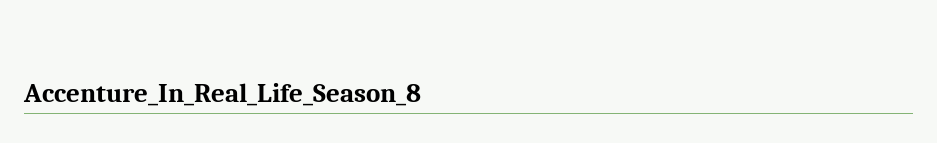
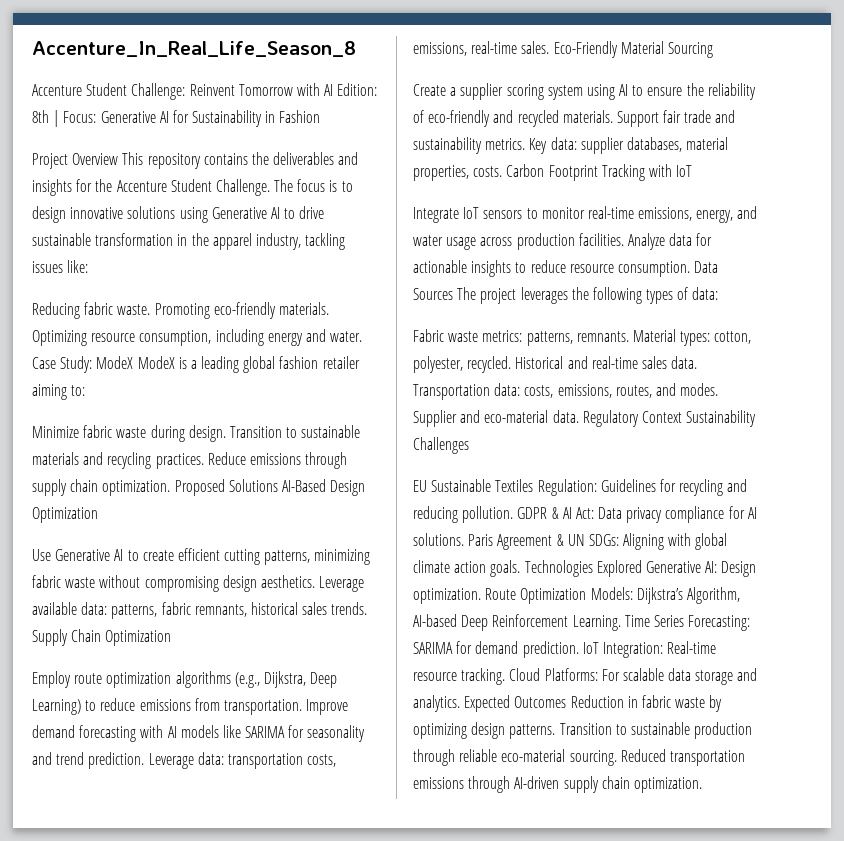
(421, 94) none -> [32,83,378,100] [32,110,321,127] [32,152,359,169] [32,179,353,196] [32,206,325,223] [32,233,346,250] [32,260,89,273] [32,302,329,319] [32,329,363,346] [32,356,360,373] [32,384,86,400] [32,425,361,442] [32,452,348,469] [32,479,366,496] [32,507,98,523] [32,548,371,565] [32,575,365,592] [32,602,368,619] [32,629,172,646] [32,671,338,688] [32,698,349,715] [32,725,366,742] [32,752,337,769] [413,41,713,58] [413,83,756,100] [413,110,736,127] [413,137,729,154] [413,164,693,181] [413,206,758,223] [413,233,713,250] [413,260,719,277] [413,287,719,304] [413,329,752,346] [413,356,698,373] [413,383,719,400] [413,410,757,427] [413,437,469,454] [413,479,748,496] [413,506,757,523] [413,533,728,550] [413,560,757,577] [413,587,740,604] [413,614,751,631] [413,641,717,658] [413,668,758,685] [413,695,723,712] [413,722,753,739] [413,749,745,766] [413,776,702,793] // Accenture Student Challenge: Reinvent Tomorrow with AI Edition: 8th | Focus: Generative AI for Sustainability in Fashion // Project Overview This repository contains the deliverables and insights for the Accenture Student Challenge. The focus is to design innovative solutions using Generative AI to drive sustainable transformation in the apparel industry, tackling issues like: // Reducing fabric waste. Promoting eco-friendly materials. Optimizing resource consumption, including energy and water. Case Study: ModeX ModeX is a leading global fashion retailer aiming to: // Minimize fabric waste during design. Transition to sustainable materials and recycling practices. Reduce emissions through supply chain optimization. Proposed Solutions AI-Based Design Optimization // Use Generative AI to create efficient cutting patterns, minimizing fabric waste without compromising design aesthetics. Leverage available data: patterns, fabric remnants, historical sales trends. Supply Chain Optimization // Employ route optimization algorithms (e.g., Dijkstra, Deep Learning) to reduce emissions from transportation. Improve demand forecasting with AI models like SARIMA for seasonality and trend prediction. Leverage data: transportation costs, emissions, real-time sales. Eco-Friendly Material Sourcing // Create a supplier scoring system using AI to ensure the reliability of eco-friendly and recycled materials. Support fair trade and sustainability metrics. Key data: supplier databases, material properties, costs. Carbon Footprint Tracking with IoT // Integrate IoT sensors to monitor real-time emissions, energy, and water usage across production facilities. Analyze data for actionable insights to reduce resource consumption. Data Sources The project leverages the following types of data: // Fabric waste metrics: patterns, remnants. Material types: cotton, polyester, recycled. Historical and real-time sales data. Transportation data: costs, emissions, routes, and modes. Supplier and eco-material data. Regulatory Context Sustainability Challenges // EU Sustainable Textiles Regulation: Guidelines for recycling and reducing pollution. GDPR & AI Act: Data privacy compliance for AI solutions. Paris Agreement & UN SDGs: Aligning with global climate action goals. Technologies Explored Generative AI: Design optimization. Route Optimization Models: Dijkstra’s Algorithm, AI-based Deep Reinforcement Learning. Time Series Forecasting: SARIMA for demand prediction. IoT Integration: Real-time resource tracking. Cloud Platforms: For scalable data storage and analytics. Expected Outcomes Reduction in fabric waste by optimizing design patterns. Transition to sustainable production through reliable eco-material sourcing. Reduced transportation emissions through AI-driven supply chain optimization.

